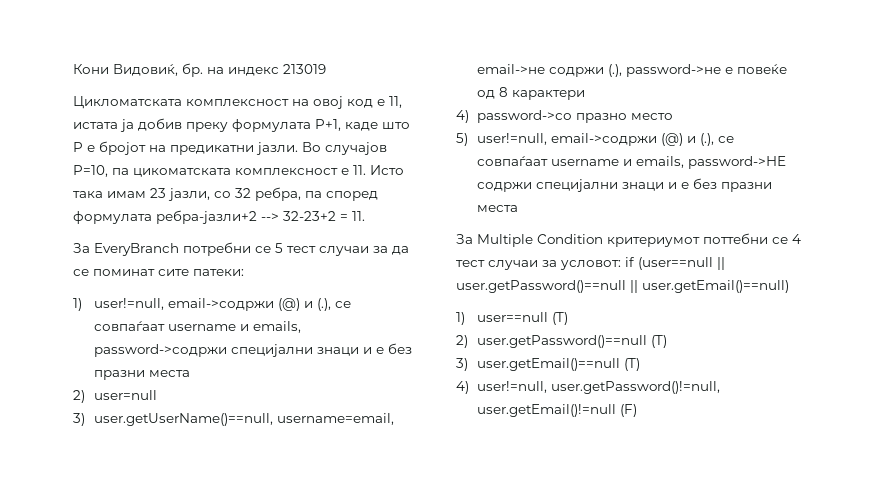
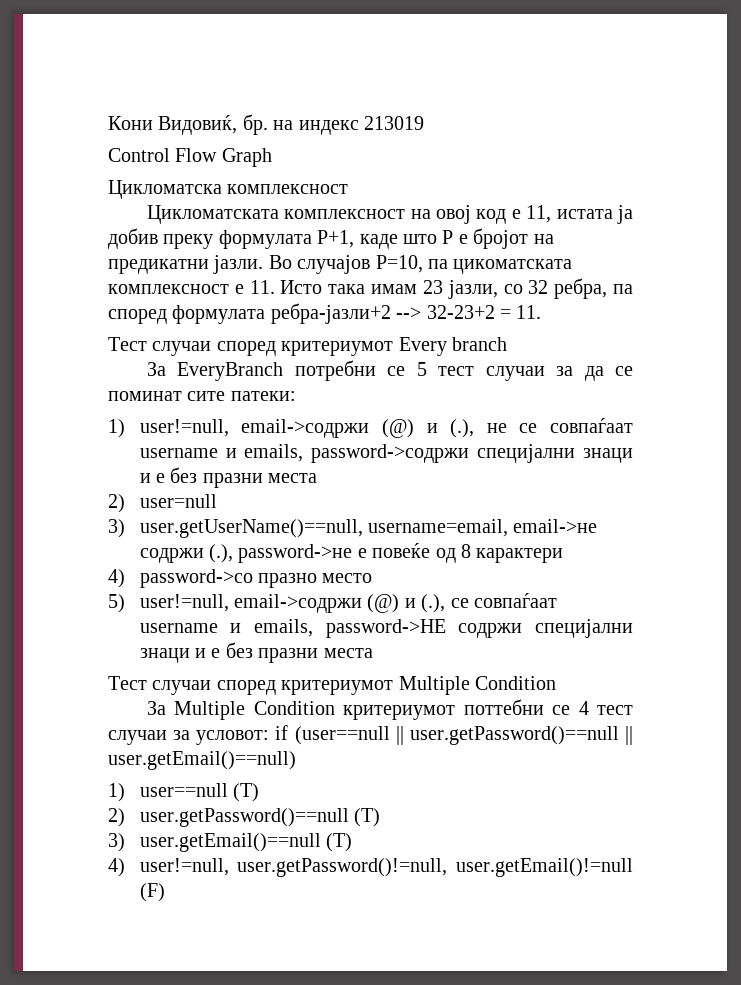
(326, 69) none -> [108,148,272,167] [108,180,349,199] // Control Flow Graph // Цикломатска комплексност
(365, 216) none -> [108,337,507,356] // Тест случаи според критериумот Every branch
(332, 304) none -> [486,423,507,433] не
(519, 208) none -> [108,676,556,695] // Тест случаи според критериумот Multiple Condition

